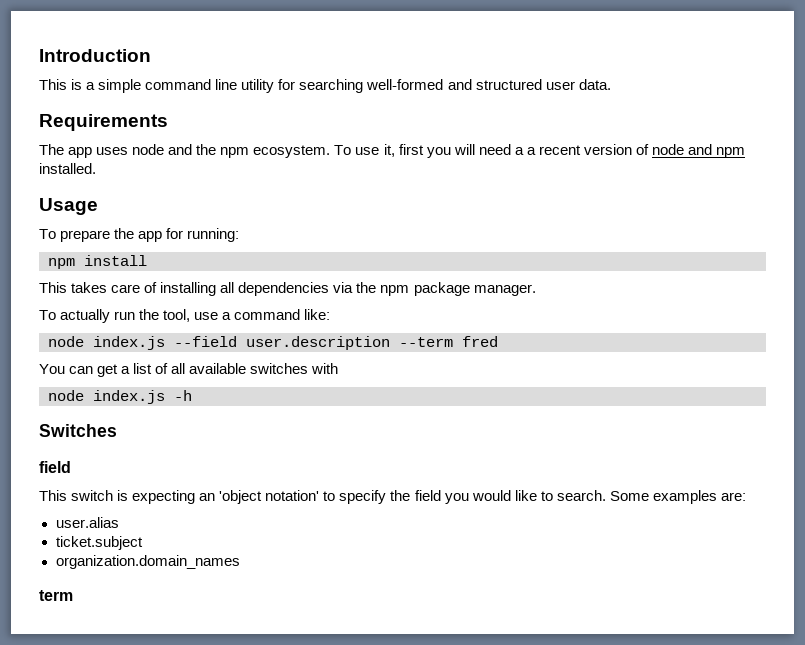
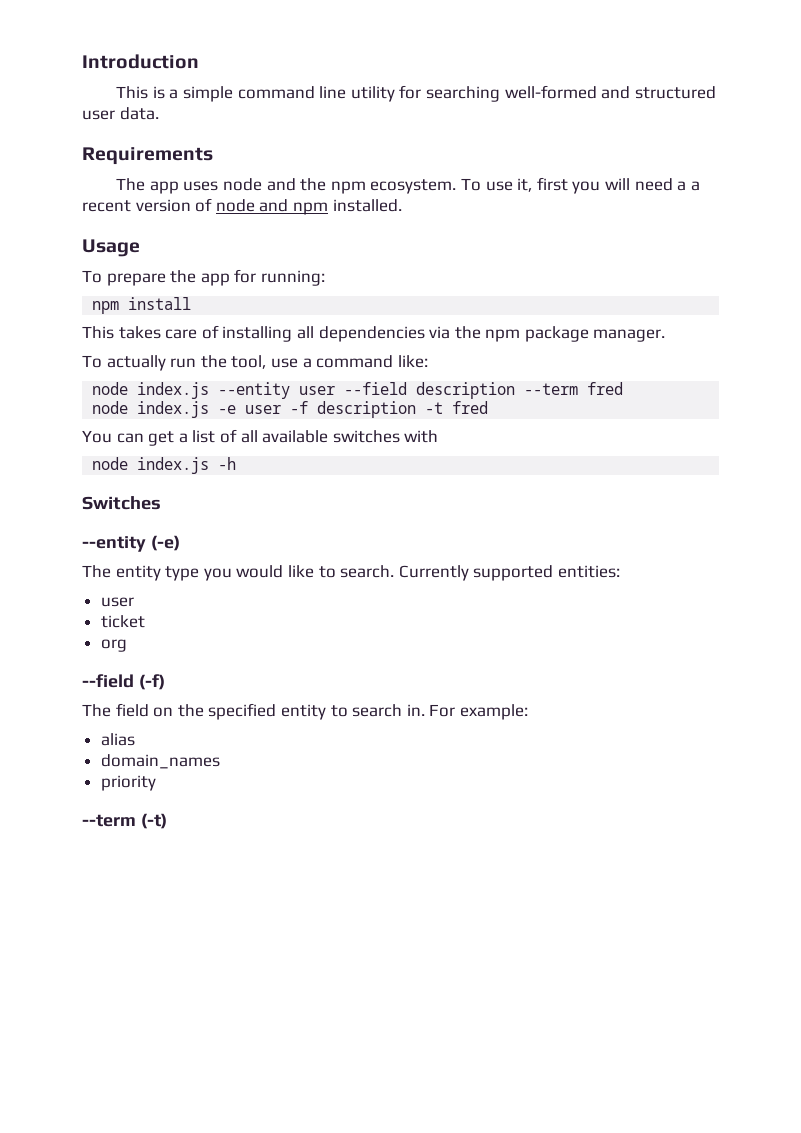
[174,336,453,350] --field user.description --term -> [218,382,624,399] [92,401,444,418] --entity user --field description --term fred // node index.js -e user -f description -t
[39,461,71,473] [39,490,441,504] field // This switch is expecting an 'object notation' to specify the field -> [82,535,180,552] [82,565,200,581] --entity (-e) // The entity type
[609,490,746,504] [55,517,119,528] [55,536,143,550] [55,555,240,569] [39,590,73,601] Some examples are: // user.alias // ticket.subject // organization.domain_names // term -> [398,565,620,581] [100,597,134,607] [100,615,145,628] [100,639,127,652] [82,674,165,690] [82,703,528,720] [100,733,135,746] [100,754,220,769] [100,775,156,791] [82,813,167,829] Currently supported entities: // user // ticket // org // --field (-f) // The field on the specified entity to search in. For example: // alias // domain_names // priority // --term (-t)

